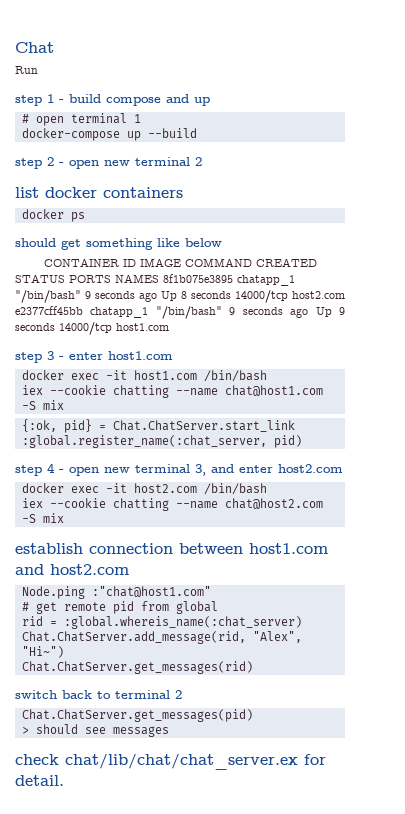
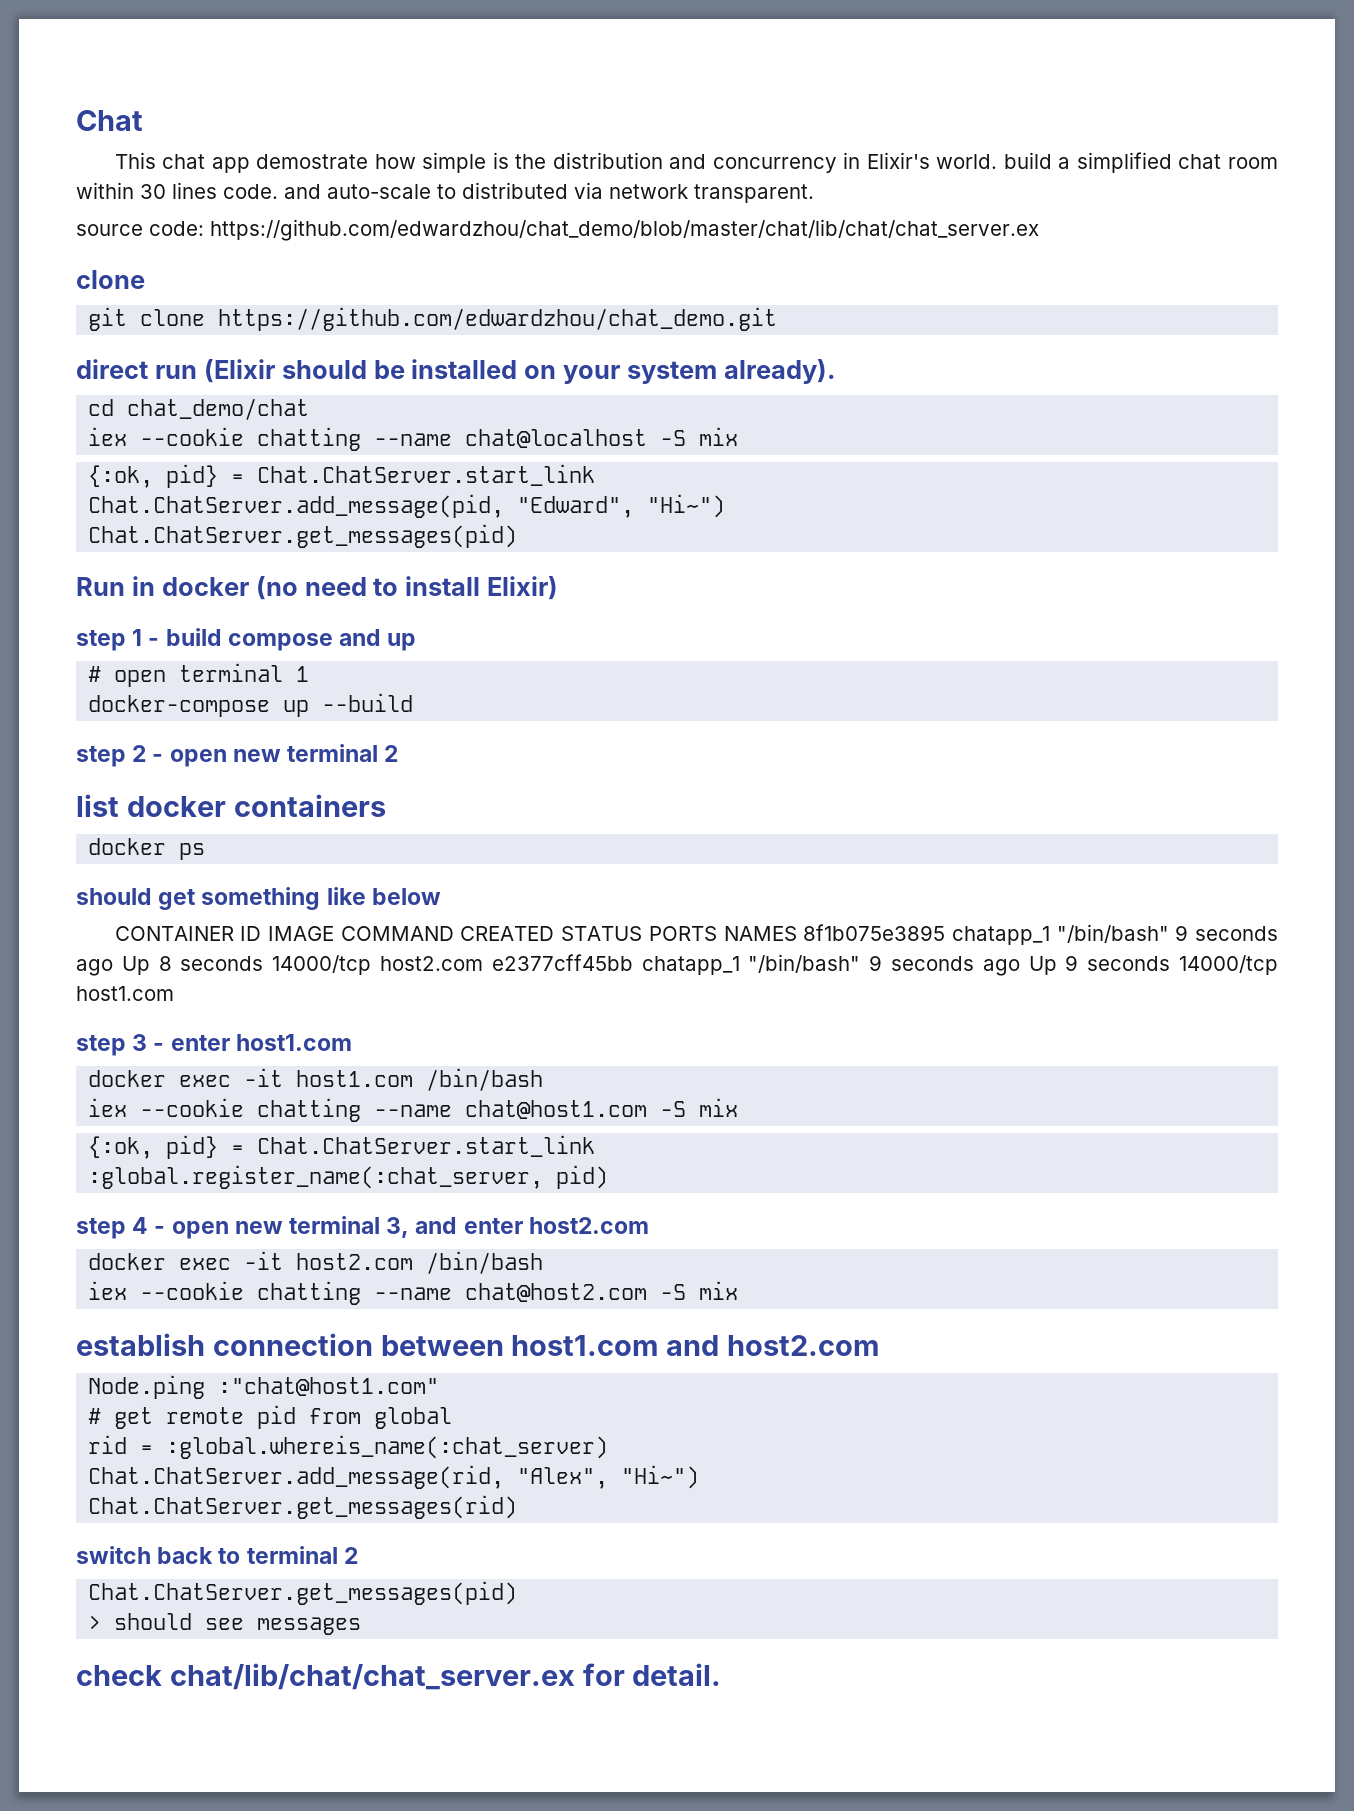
[15,66,38,74] Run -> [114,152,1278,173] [76,182,814,203] [76,219,1039,241] [76,270,145,289] [88,307,778,331] [76,359,836,384] [88,398,310,420] [88,427,739,451] [88,464,596,488] [88,494,726,518] [88,524,518,548] [76,576,559,600] This chat app demostrate how simple is the distribution and concurrency in Elixir's world. build a simplified chat room within 30 lines code. and auto-scale to distributed via network transparent. // source code: https://github.com/edwardzhou/chat_demo/blob/master/chat/lib/chat/chat_server.ex // clone // git clone https://github.com/edwardzhou/chat_demo.git // direct run (Elixir should be installed on your system already). // cd chat_demo/chat // iex --cookie chatting --name chat@localhost -S mix // {:ok, pid} = Chat.ChatServer.start_link // Chat.ChatServer.add_message(pid, "Edward", "Hi~") // Chat.ChatServer.get_messages(pid) // Run in docker (no need to install Elixir)

